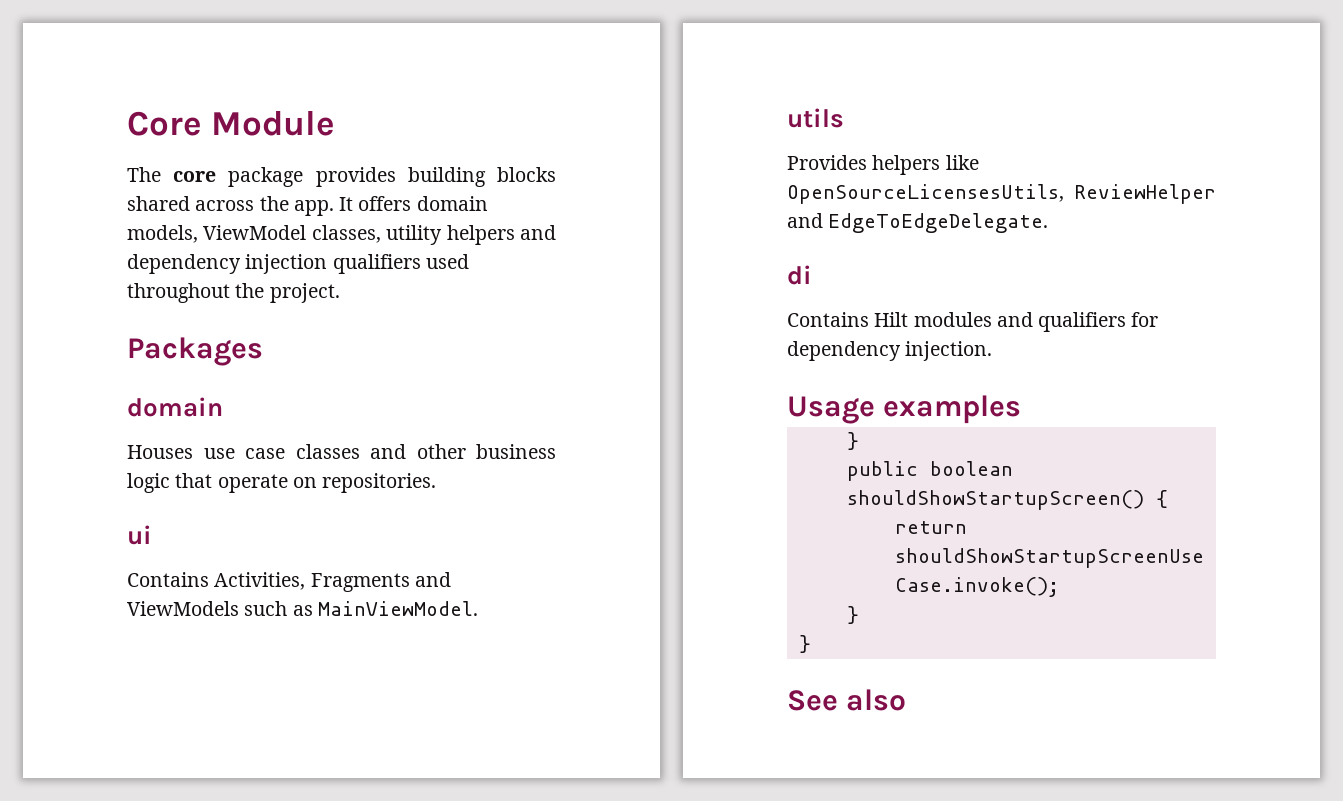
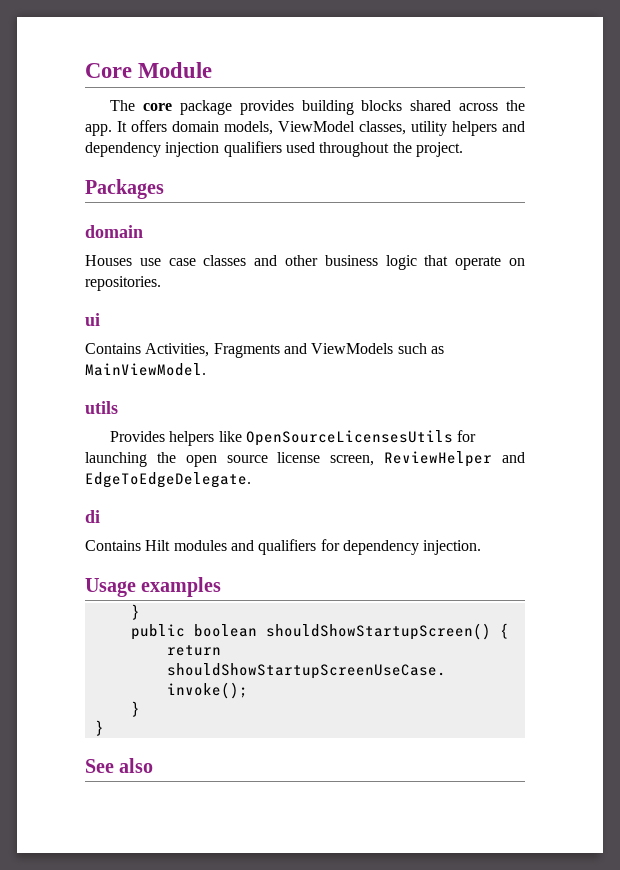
[787,184,1064,204] OpenSourceLicensesUtils, -> [245,430,477,446] [85,452,375,467] OpenSourceLicensesUtils for launching the open source license screen,

